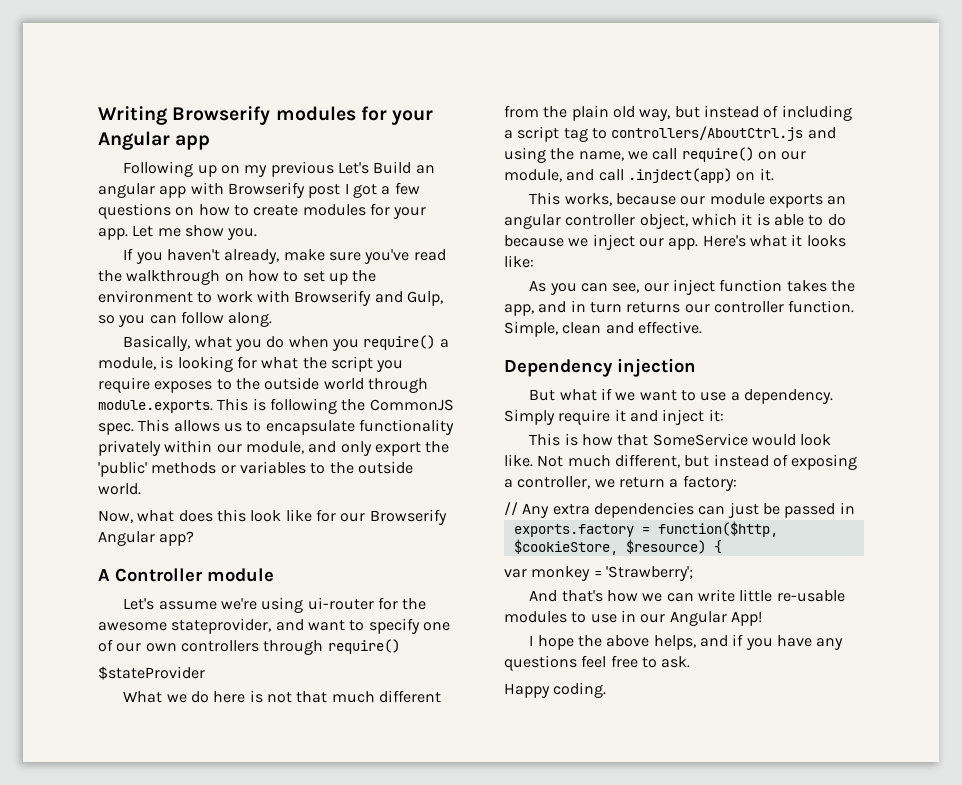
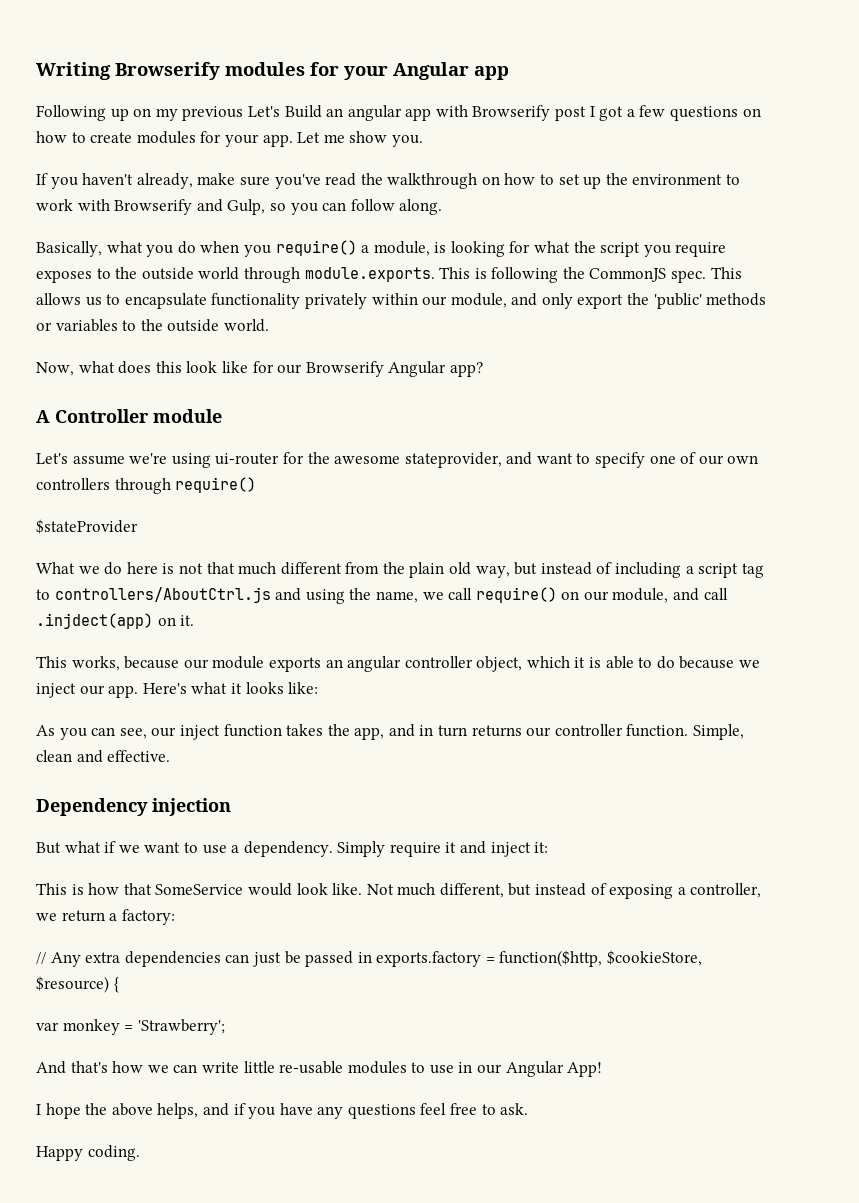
(855, 508) // -> (372, 957) none

